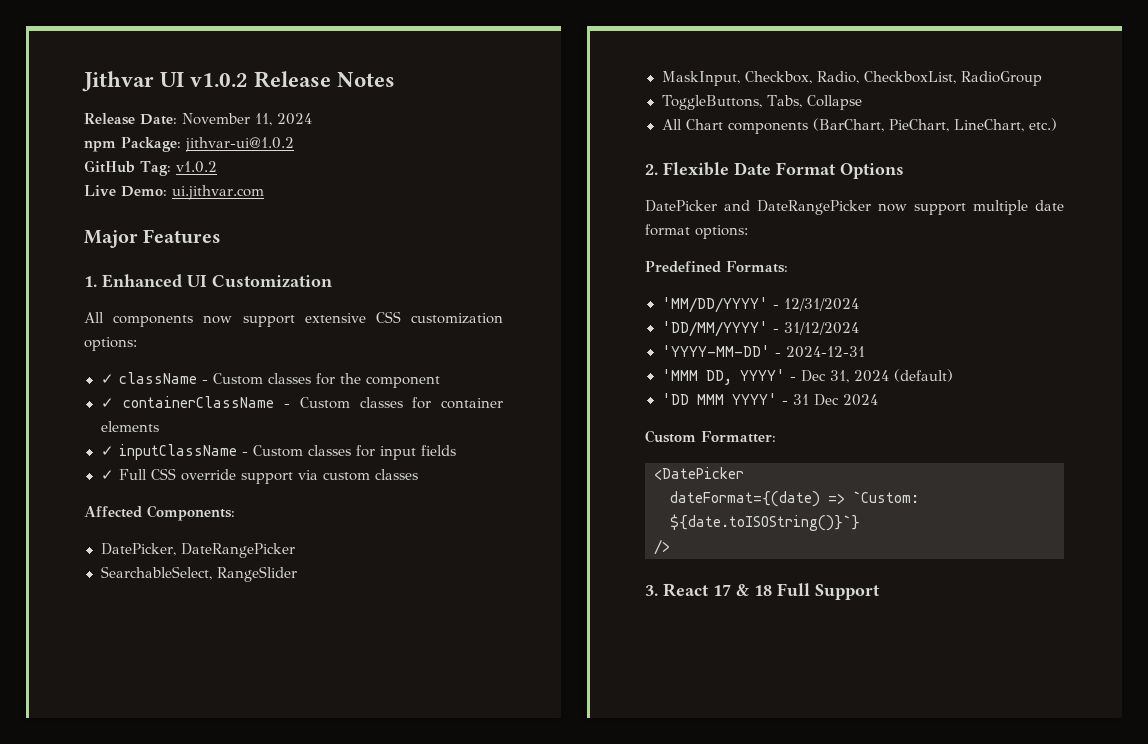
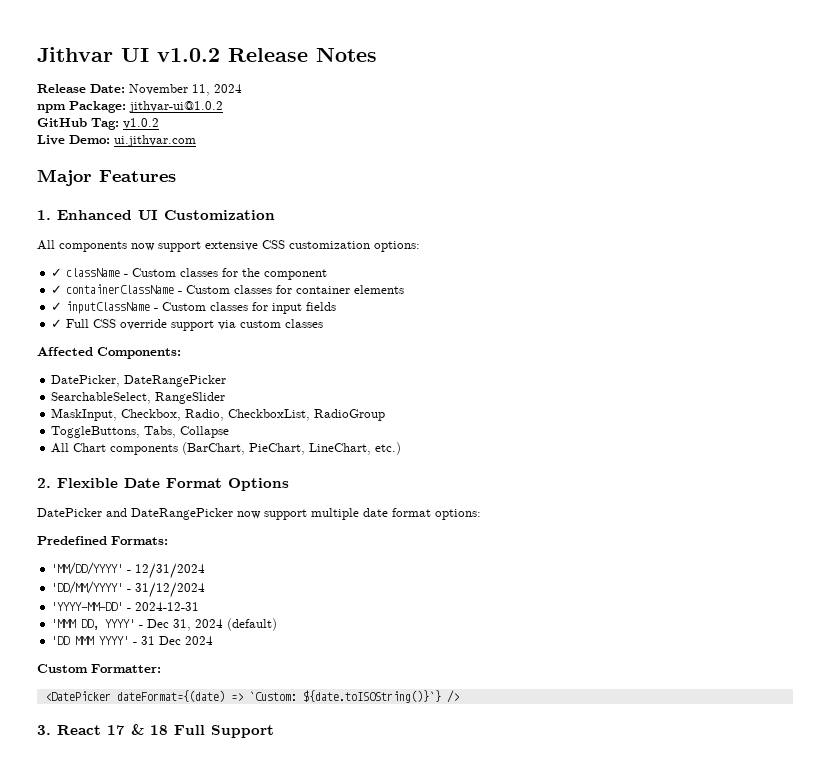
(744, 473) // -> (111, 696) none
(860, 522) // -> (441, 696) none

